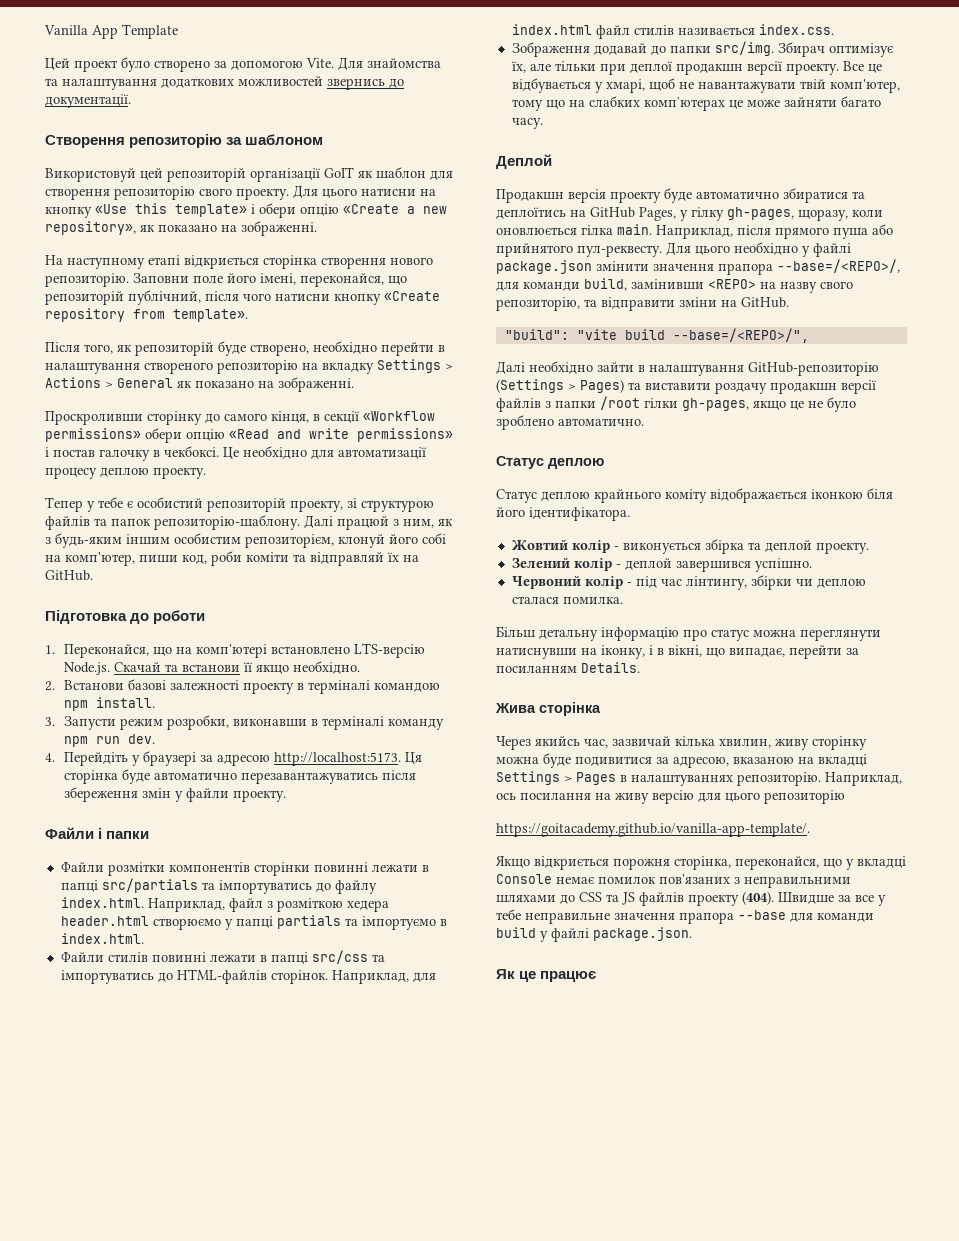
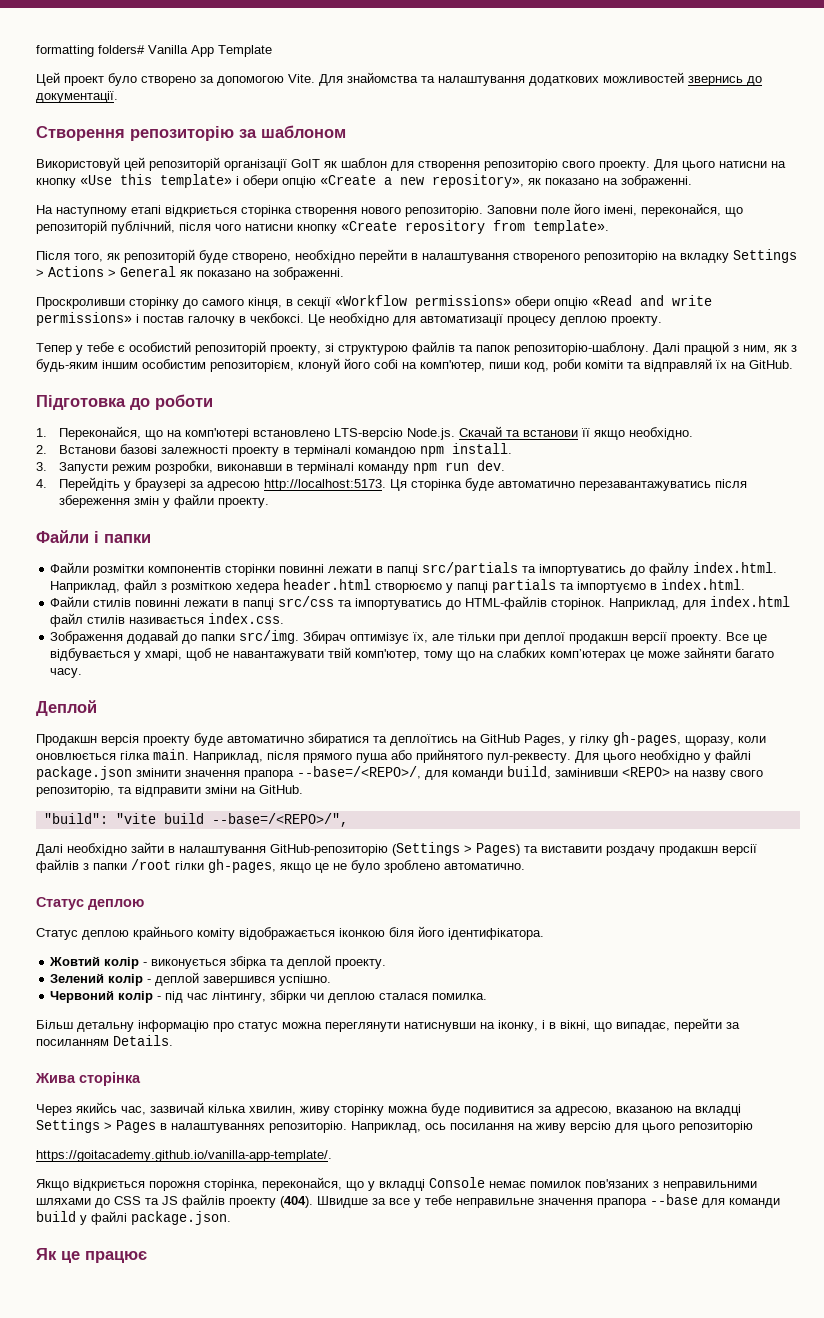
(44, 30) none -> [36,45,145,57] formatting folders#

